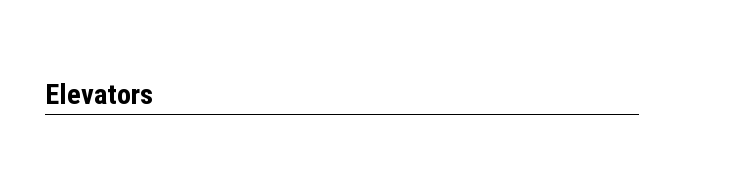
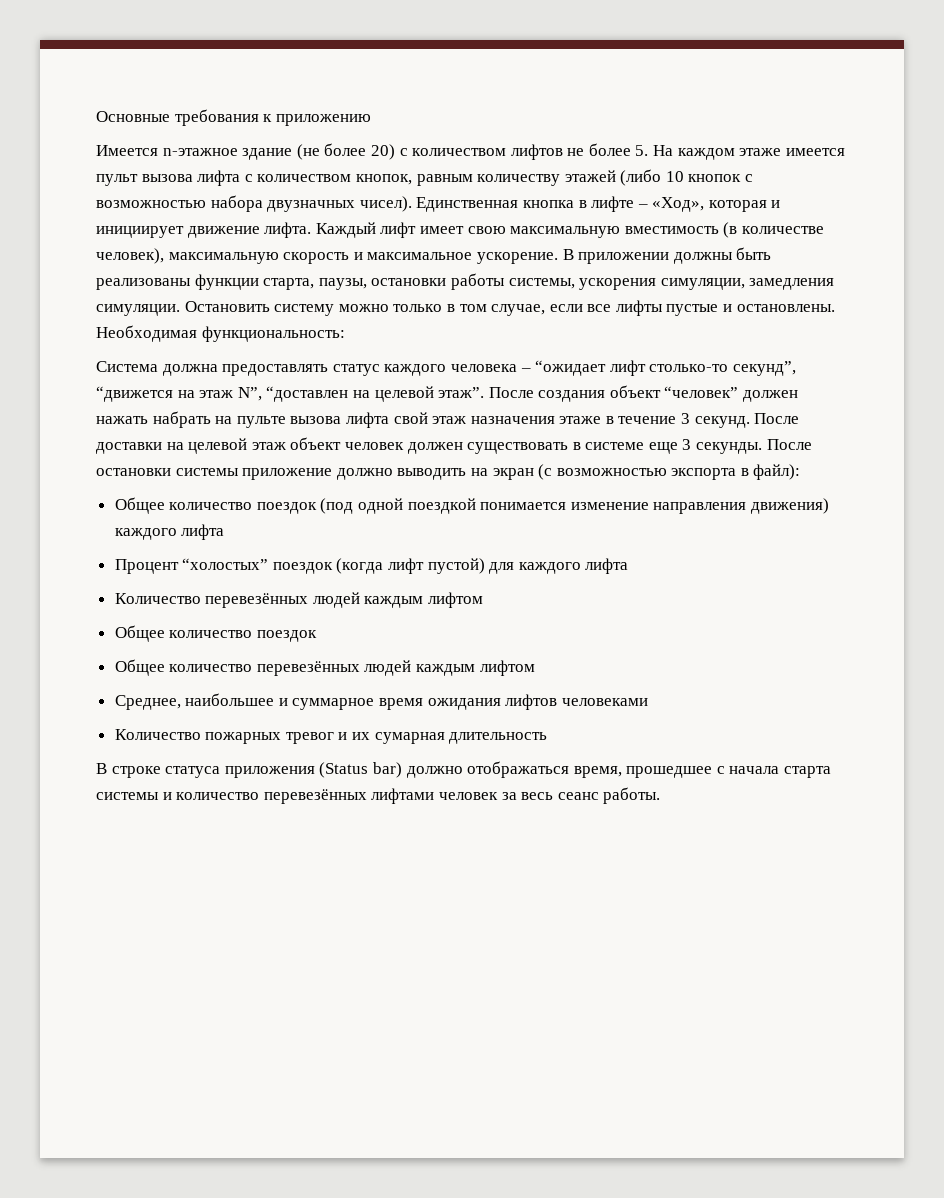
[45,83,153,104] Elevators -> [96,109,371,126] [96,143,845,160] [96,169,754,186] [96,195,781,212] [96,222,824,238] [96,247,772,264] [96,273,835,290] [96,300,835,316] [96,325,345,342] [96,360,796,376] [96,385,799,402] [96,411,800,428] [96,437,812,454] [96,464,801,480] [114,497,830,514] [114,524,225,540] [114,558,629,574] [114,592,484,608] [114,625,317,642] [114,659,535,676] [114,693,648,710] [114,729,548,744] [96,761,832,778] [96,787,661,804] Основные требования к приложению // Имеется n-этажное здание (не более 20) с количеством лифтов не более 5. На каждом этаже имеется пульт вызова лифта с количеством кнопок, равным количеству этажей (либо 10 кнопок с возможностью набора двузначных чисел). Единственная кнопка в лифте – «Ход», которая и инициирует движение лифта. Каждый лифт имеет свою максимальную вместимость (в количестве человек), максимальную скорость и максимальное ускорение. В приложении должны быть реализованы функции старта, паузы, остановки работы системы, ускорения симуляции, замедления симуляции. Остановить систему можно только в том случае, если все лифты пустые и остановлены. Необходимая функциональность: // Система должна предоставлять статус каждого человека – “ожидает лифт столько-то секунд”, “движется на этаж N”, “доставлен на целевой этаж”. После создания объект “человек” должен нажать набрать на пульте вызова лифта свой этаж назначения этаже в течение 3 секунд. После доставки на целевой этаж объект человек должен существовать в системе еще 3 секунды. После остановки системы приложение должно выводить на экран (с возможностью экспорта в файл): // Общее количество поездок (под одной поездкой понимается изменение направления движения) каждого лифта // Процент “холостых” поездок (когда лифт пустой) для каждого лифта // Количество перевезённых людей каждым лифтом // Общее количество поездок // Общее количество перевезённых людей каждым лифтом // Среднее, наибольшее и суммарное время ожидания лифтов человеками // Количество пожарных тревог и их сумарная длительность // В строке статуса приложения (Status bar) должно отображаться время, прошедшее с начала старта системы и количество перевезённых лифтами человек за весь сеанс работы.

